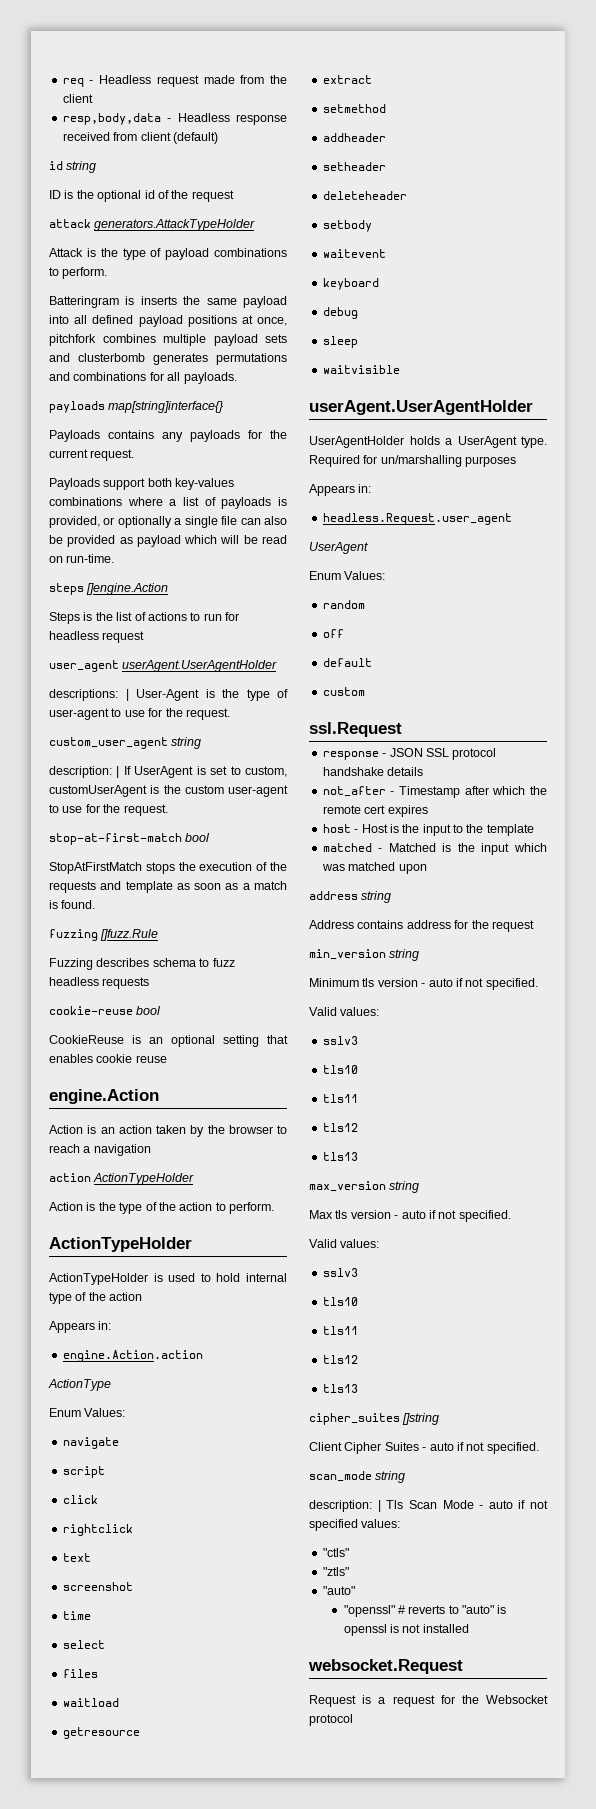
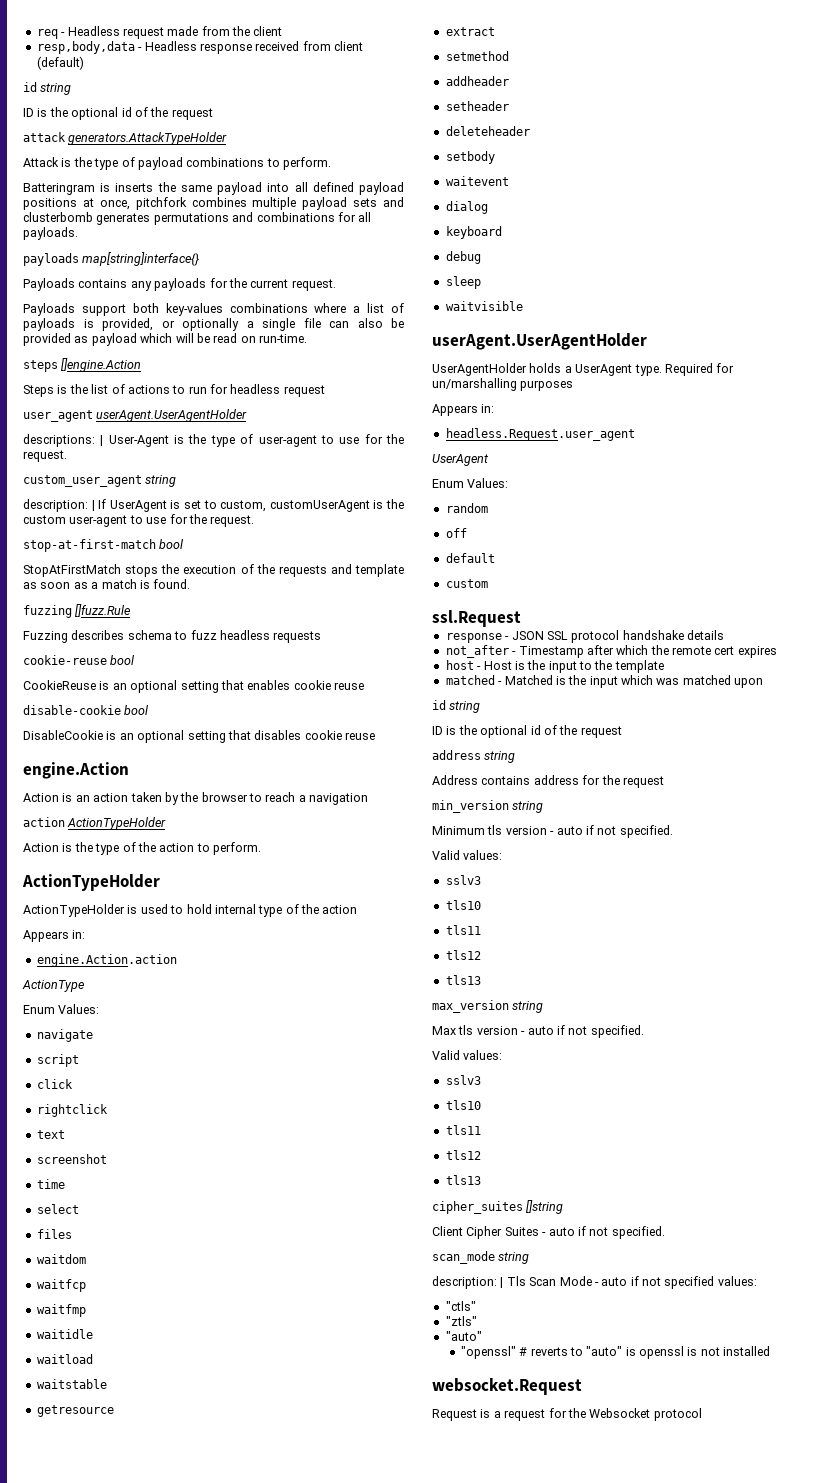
(167, 1059) none -> [23,705,150,715] [23,730,375,743] // disable-cookie bool // DisableCookie is an optional setting that disables cookie reuse
(98, 1673) none -> [36,1254,86,1264] [36,1279,86,1292] [36,1304,86,1317] [36,1329,93,1339] // waitdom // waitfcp // waitfmp // waitidle
(119, 1702) none -> [36,1379,107,1389] // waitstable
(386, 253) none -> [445,201,488,214] // dialog
(427, 869) none -> [432,700,481,713] [432,725,622,738] // id string // ID is the optional id of the request

